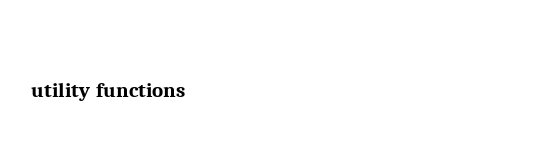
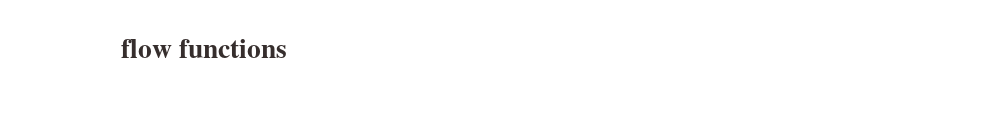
[31,82,90,101] utility -> [121,39,172,58] flow

